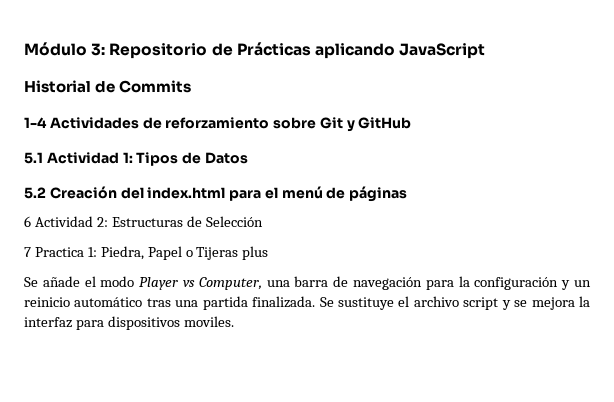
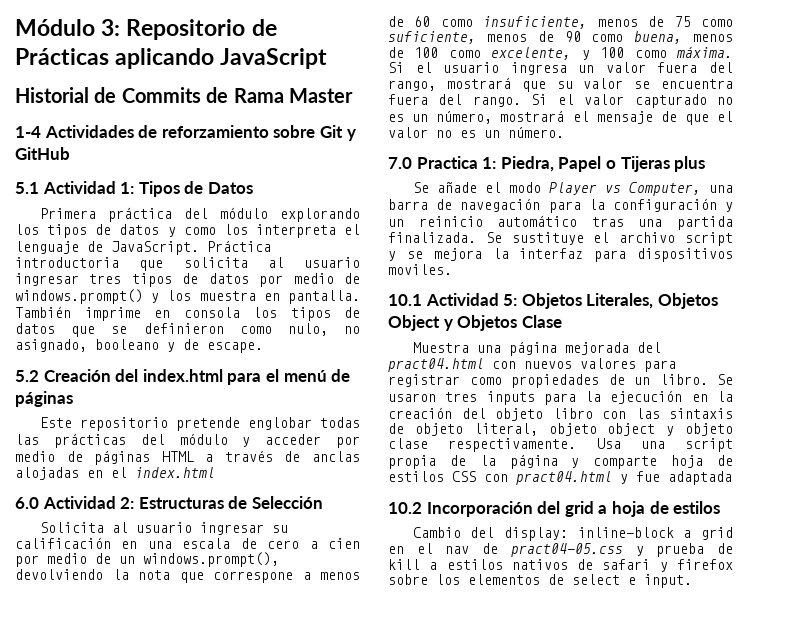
(192, 86) none -> [206,87,353,103] de Rama Master
(248, 158) none -> [39,207,360,222] [15,224,360,238] [15,240,271,255] [15,257,360,271] [15,273,360,287] [15,289,360,304] [15,306,360,321] [15,323,360,337] [15,339,263,353] // Primera práctica del módulo explorando los tipos de datos y como los interpreta el lenguaje de JavaScript. Práctica introductoria que solicita al usuario ingresar tres tipos de datos por medio de windows.prompt() y los muestra en pantalla. También imprime en consola los tipos de datos que se definieron como nulo, no asignado, booleano y de escape.
[24,216,31,227] 6 -> [39,417,360,431] [15,433,360,448] [15,450,360,465] [15,467,215,480] [15,497,39,509] Este repositorio pretende englobar todas las prácticas del módulo y acceder por medio de páginas HTML a través de anclas alojadas en el index.html // 6.0
[24,247,31,257] 7 -> [39,522,288,535] [15,537,360,549] [15,552,279,567] [15,569,360,583] [388,16,733,29] [388,31,733,44] [388,46,733,60] [388,62,733,75] [388,77,733,92] [388,94,733,108] [388,110,733,125] [388,127,564,138] [388,157,412,169] Solicita al usuario ingresar su calificación en una escala de cero a cien por medio de un windows.prompt(), devolviendo la nota que correspone a menos de 60 como insuficiente, menos de 75 como suficiente, menos de 90 como buena, menos de 100 como excelente, y 100 como máxima. Si el usuario ingresa un valor fuera del rango, mostrará que su valor se encuentra fuera del rango. Si el valor capturado no es un número, mostrará el mensaje de que el valor no es un número. // 7.0
(234, 321) none -> [388,293,718,309] [388,315,562,331] [412,341,661,356] [388,358,676,372] [388,374,733,388] [388,390,733,405] [388,407,733,421] [388,423,733,436] [388,438,733,452] [388,454,733,469] [388,471,732,485] [388,501,721,517] [412,527,733,541] [388,543,733,557] [388,559,733,572] [388,574,692,588] // 10.1 Actividad 5: Objetos Literales, Objetos Object y Objetos Clase // Muestra una página mejorada del pract04.html con nuevos valores para registrar como propiedades de un libro. Se usaron tres inputs para la ejecución en la creación del objeto libro con las sintaxis de objeto literal, objeto object y objeto clase respectivamente. Usa una script propia de la página y comparte hoja de estilos CSS con pract04.html y fue adaptada // 10.2 Incorporación del grid a hoja de estilos // Cambio del display: inline-block a grid en el nav de pract04-05.css y prueba de kill a estilos nativos de safari y firefox sobre los elementos de select e input.

